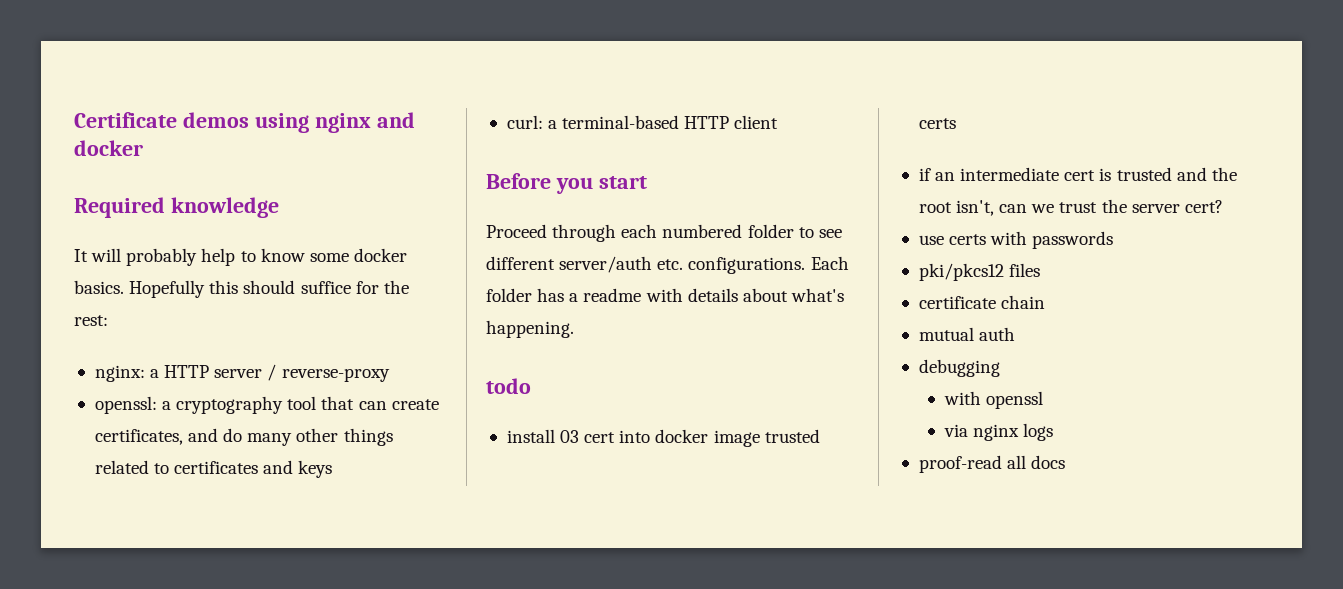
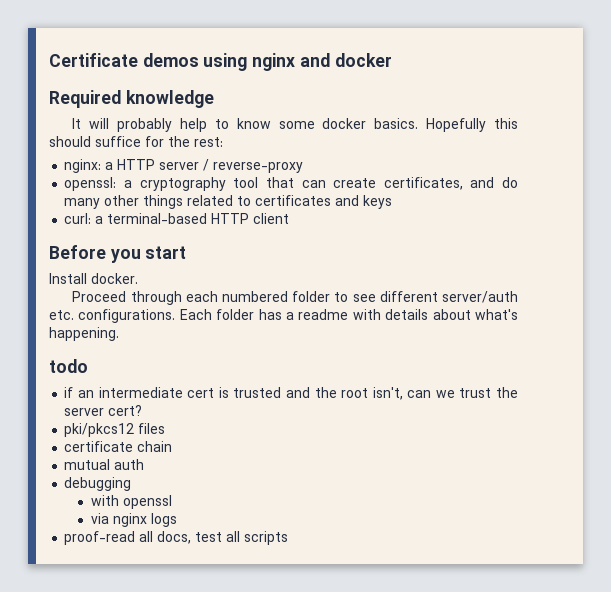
(647, 182) none -> [49,273,138,284] // Install docker.
[506,429,820,447] [918,118,956,129] // install 03 cert into docker image trusted certs -> (88, 366) none
[918,231,1114,249] // use certs with passwords -> (143, 410) none
[1031,455,1066,469] docs -> [157,531,289,545] docs, test all scripts

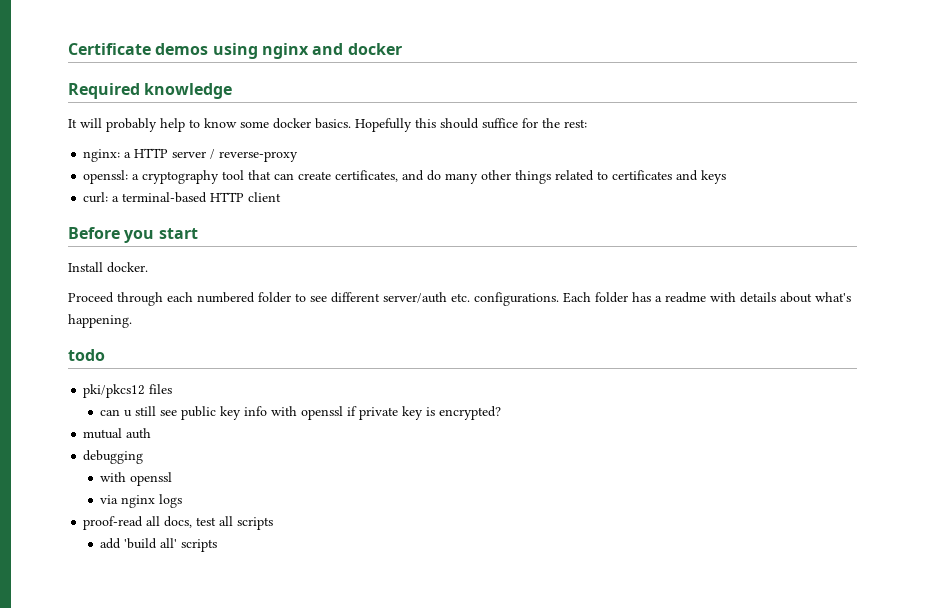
[64,387,519,400] [64,405,143,416] [64,423,166,437] [64,441,173,452] if an intermediate cert is trusted and the root isn't, can we trust the server cert? // pki/pkcs12 files // certificate chain -> [83,384,173,398] [100,406,502,420] pki/pkcs12 files // can u still see public key info with openssl if private key is encrypted?
(289, 538) none -> [100,538,218,552] // add 'build all' scripts

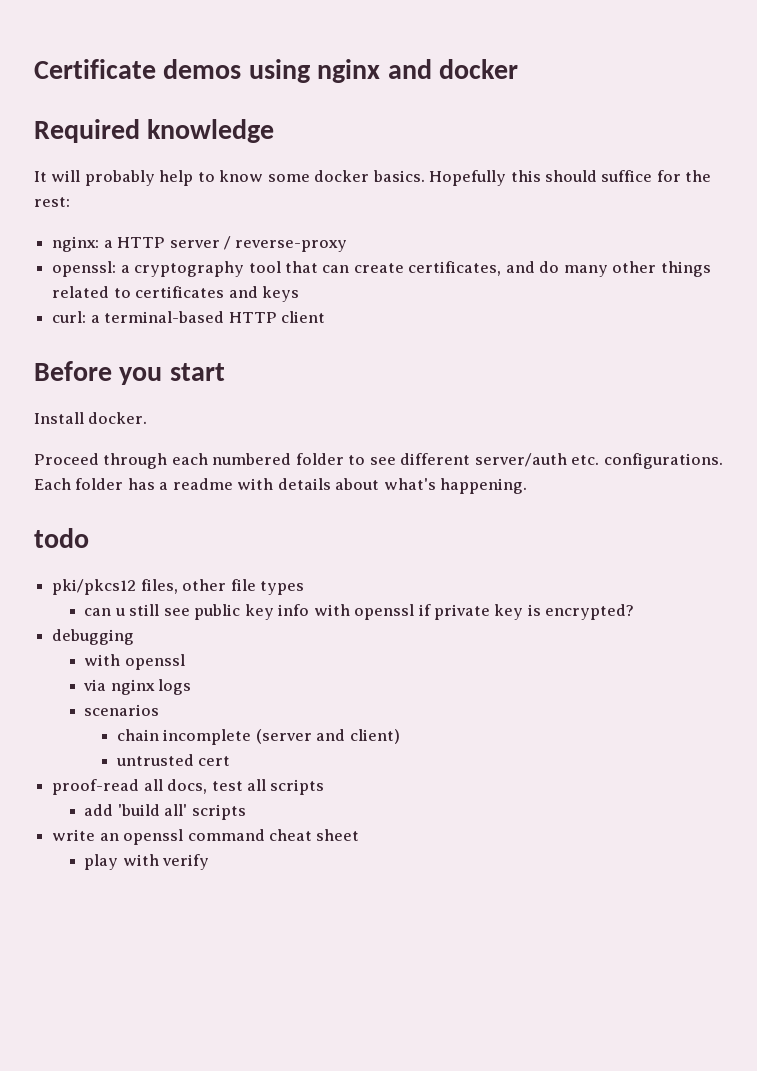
[149,384,173,394] files -> [140,579,304,595] files, other file types
[83,428,152,439] // mutual auth -> (635, 612) none
(183, 501) none -> [84,704,160,716] [116,729,400,745] [115,754,231,766] // scenarios // chain incomplete (server and client) // untrusted cert
(218, 545) none -> [52,829,360,845] [84,854,210,870] // write an openssl command cheat sheet // play with verify

